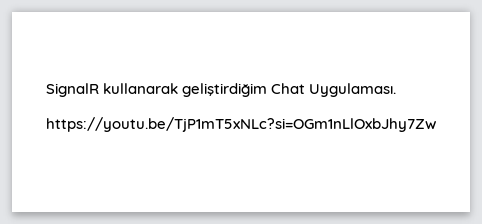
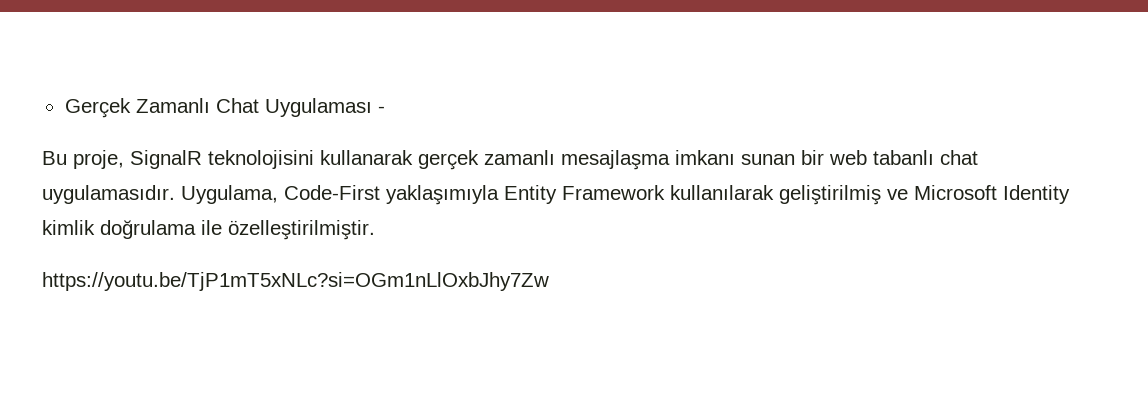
[46,83,397,97] SignalR kullanarak geliştirdiğim Chat Uygulaması. -> [64,98,385,118] [42,150,978,170] [42,185,1070,205] [42,220,375,240] Gerçek Zamanlı Chat Uygulaması - // Bu proje, SignalR teknolojisini kullanarak gerçek zamanlı mesajlaşma imkanı sunan bir web tabanlı chat uygulamasıdır. Uygulama, Code-First yaklaşımıyla Entity Framework kullanılarak geliştirilmiş ve Microsoft Identity kimlik doğrulama ile özelleştirilmiştir.

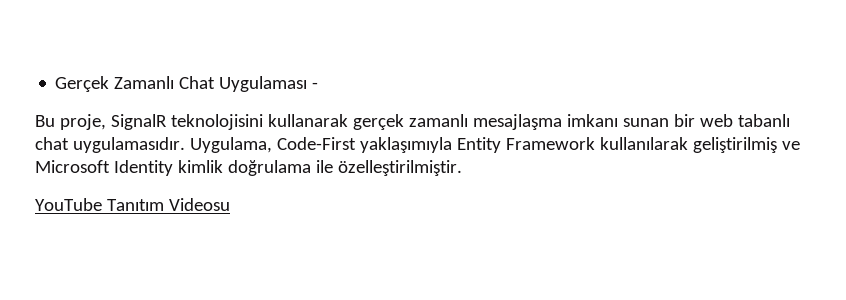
[42,272,549,291] https://youtu.be/TjP1mT5xNLc?si=OGm1nLlOxbJhy7Zw -> [35,198,230,211] YouTube Tanıtım Videosu

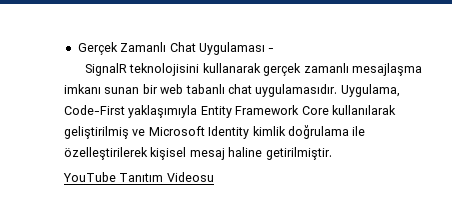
[35,114,106,130] Bu proje, -> (275, 50) none
(595, 143) none -> [301,106,329,115] Core
[337,160,462,176] özelleştirilmiştir. -> [64,147,332,160] özelleştirilerek kişisel mesaj haline getirilmiştir.

